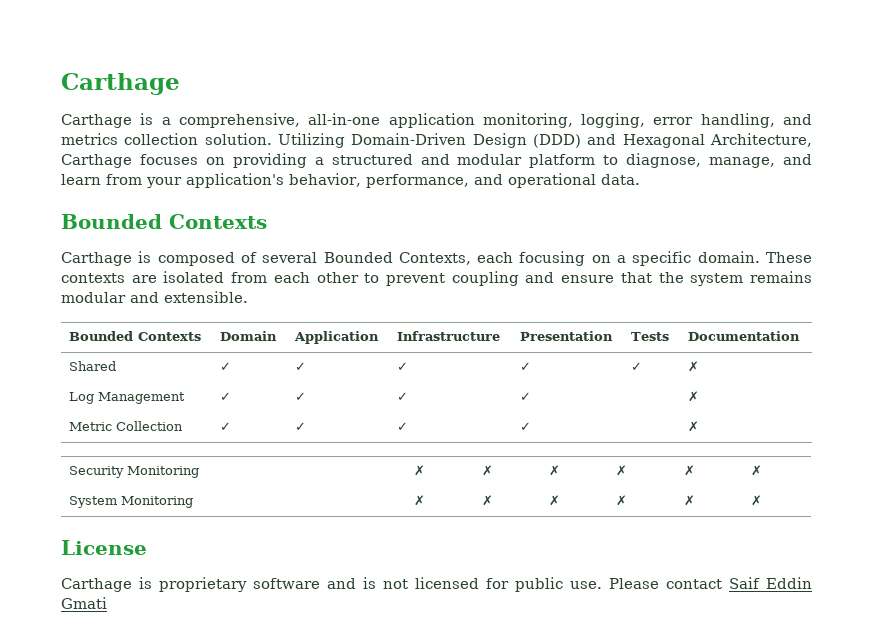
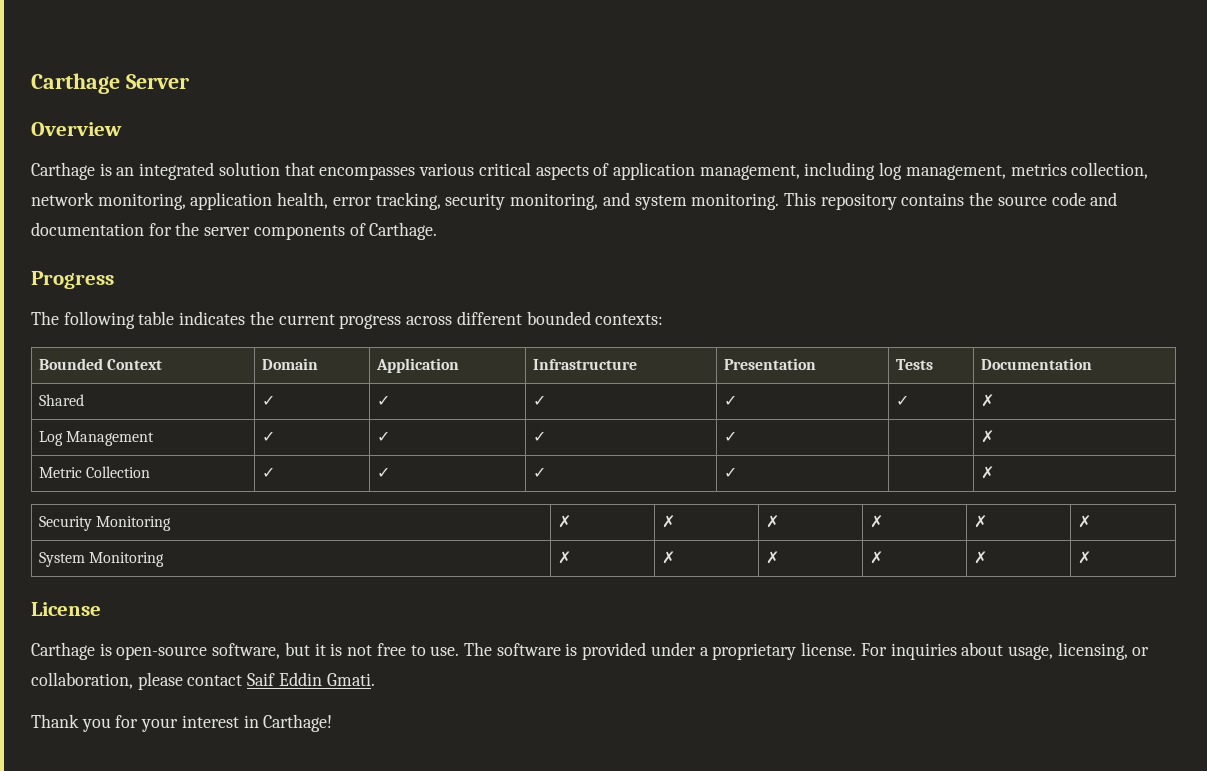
[61,73,180,95] [61,113,812,128] [61,133,813,148] [61,153,812,168] [61,173,640,188] [61,214,267,229] [61,251,812,266] [61,271,812,286] [61,291,248,303] [69,331,202,341] Carthage // Carthage is a comprehensive, all-in-one application monitoring, logging, error handling, and metrics collection solution. Utilizing Domain-Driven Design (DDD) and Hexagonal Architecture, Carthage focuses on providing a structured and modular platform to diagnose, manage, and learn from your application's behavior, performance, and operational data. // Bounded Contexts // Carthage is composed of several Bounded Contexts, each focusing on a specific domain. These contexts are isolated from each other to prevent coupling and ensure that the system remains modular and extensible. // Bounded Contexts -> [31,73,189,94] [31,122,122,136] [31,162,1149,180] [31,192,1118,210] [31,222,438,240] [31,271,114,289] [31,311,664,329] [38,358,163,370] Carthage Server // Overview // Carthage is an integrated solution that encompasses various critical aspects of application management, including log management, metrics collection, network monitoring, application health, error tracking, security monitoring, and system monitoring. This repository contains the source code and documentation for the server components of Carthage. // Progress // The following table indicates the current progress across different bounded contexts: // Bounded Context
[159,577,812,592] [61,597,107,609] proprietary software and is not licensed for public use. Please contact Saif Eddin Gmati -> [116,642,1150,660] [31,672,375,690] [31,714,333,732] open-source software, but it is not free to use. The software is provided under a proprietary license. For inquiries about usage, licensing, or collaboration, please contact Saif Eddin Gmati. // Thank you for your interest in Carthage!

